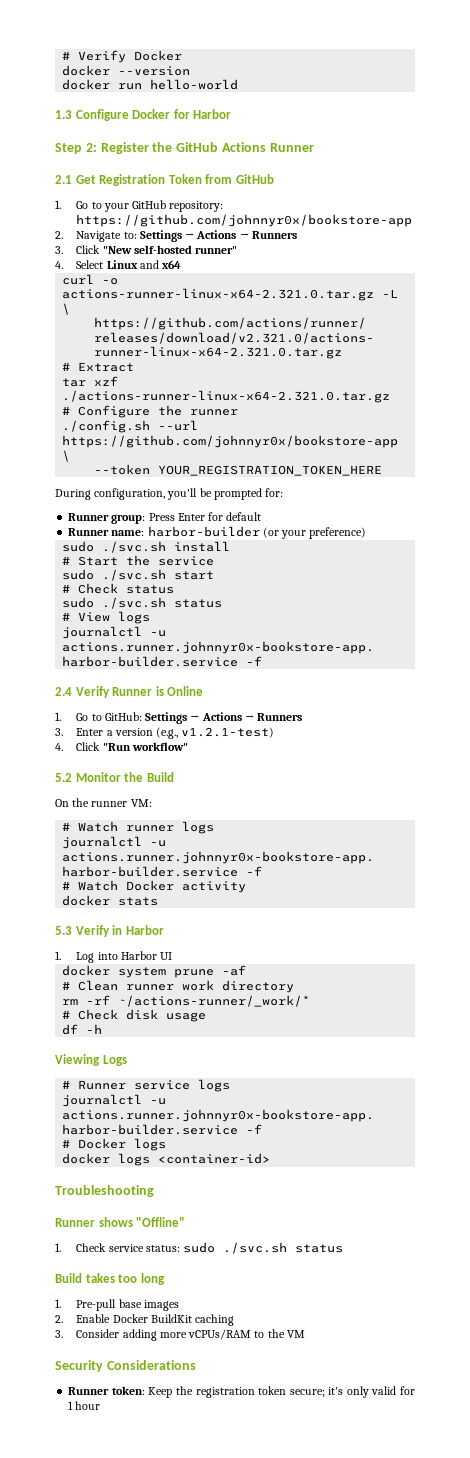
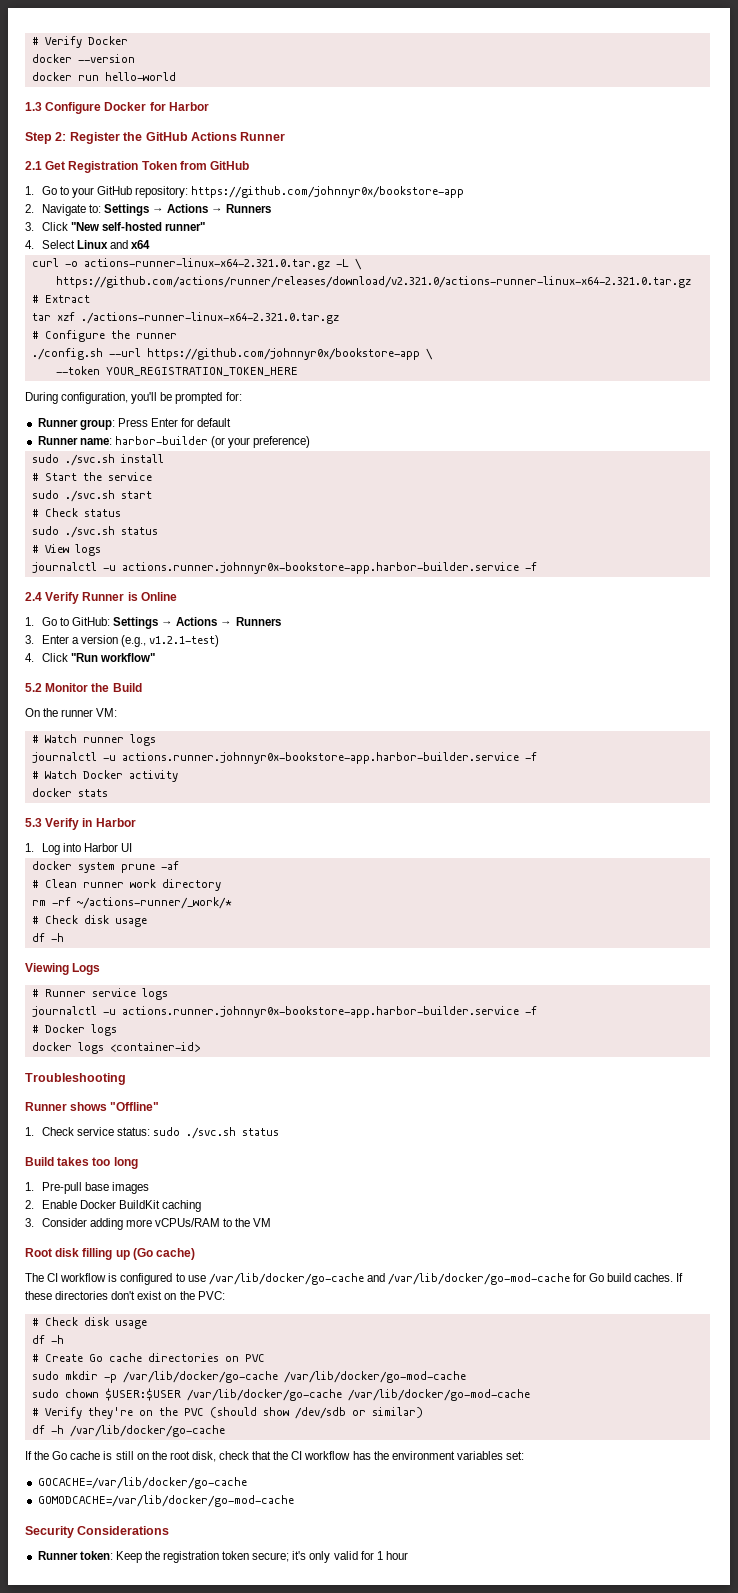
(305, 1334) none -> [25,1248,196,1260] [25,1273,684,1285] [25,1291,225,1300] [31,1317,147,1329] [31,1335,64,1344] [31,1353,265,1362] [31,1371,466,1383] [31,1388,530,1401] [31,1407,423,1419] [31,1425,225,1437] [25,1451,524,1462] [37,1477,247,1489] [37,1495,294,1507] // Root disk filling up (Go cache) // The CI workflow is configured to use /var/lib/docker/go-cache and /var/lib/docker/go-mod-cache for Go build caches. If these directories don't exist on the PVC: // # Check disk usage // df -h // # Create Go cache directories on PVC // sudo mkdir -p /var/lib/docker/go-cache /var/lib/docker/go-mod-cache // sudo chown $USER:$USER /var/lib/docker/go-cache /var/lib/docker/go-mod-cache // # Verify they're on the PVC (should show /dev/sdb or similar) // df -h /var/lib/docker/go-cache // If the Go cache is still on the root disk, check that the CI workflow has the environment variables set: // GOCACHE=/var/lib/docker/go-cache // GOMODCACHE=/var/lib/docker/go-mod-cache

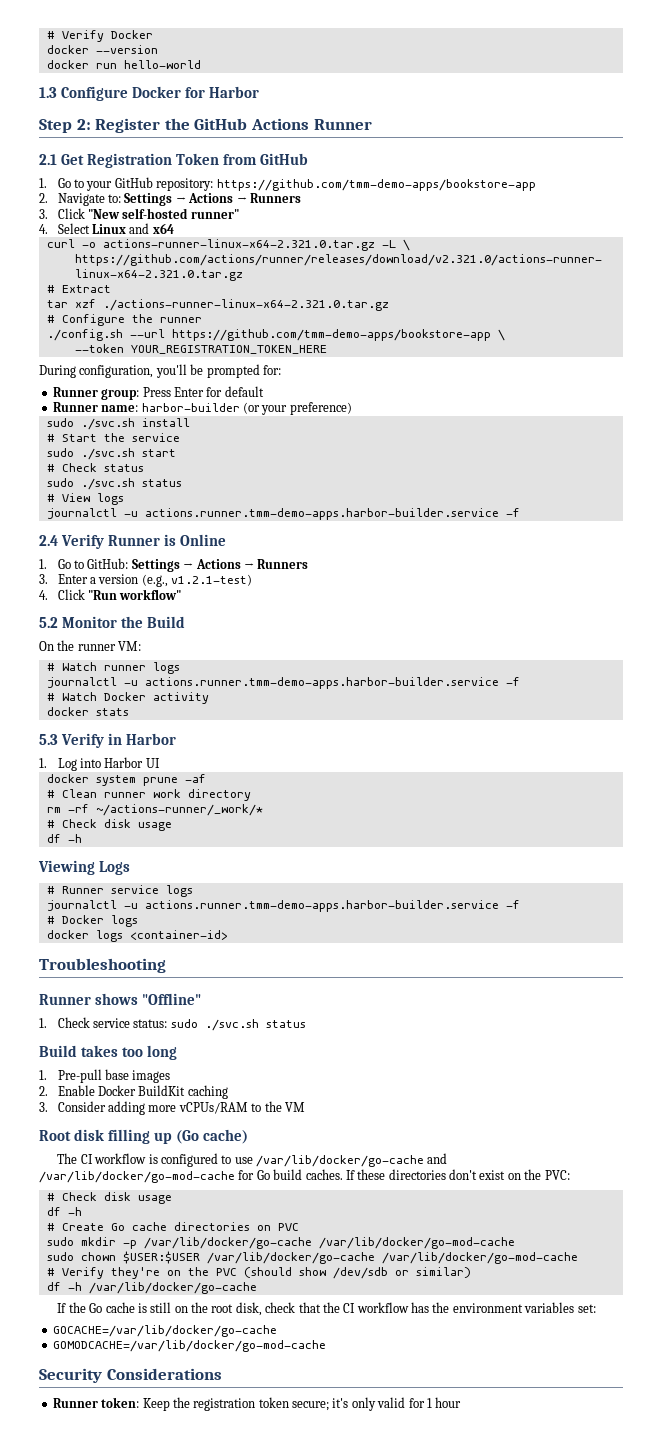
[191,186,465,198] https://github.com/johnnyr0x/bookstore-app -> [216,179,536,191] https://github.com/tmm-demo-apps/bookstore-app
[146,348,420,360] https://github.com/johnnyr0x/bookstore-app -> [171,329,491,341] https://github.com/tmm-demo-apps/bookstore-app
[121,562,519,574] actions.runner.johnnyr0x-bookstore-app.harbor-builder.service -> [144,508,499,520] actions.runner.tmm-demo-apps.harbor-builder.service
[121,752,519,764] actions.runner.johnnyr0x-bookstore-app.harbor-builder.service -> [144,677,499,689] actions.runner.tmm-demo-apps.harbor-builder.service
[121,1006,519,1018] actions.runner.johnnyr0x-bookstore-app.harbor-builder.service -> [144,900,499,912] actions.runner.tmm-demo-apps.harbor-builder.service

